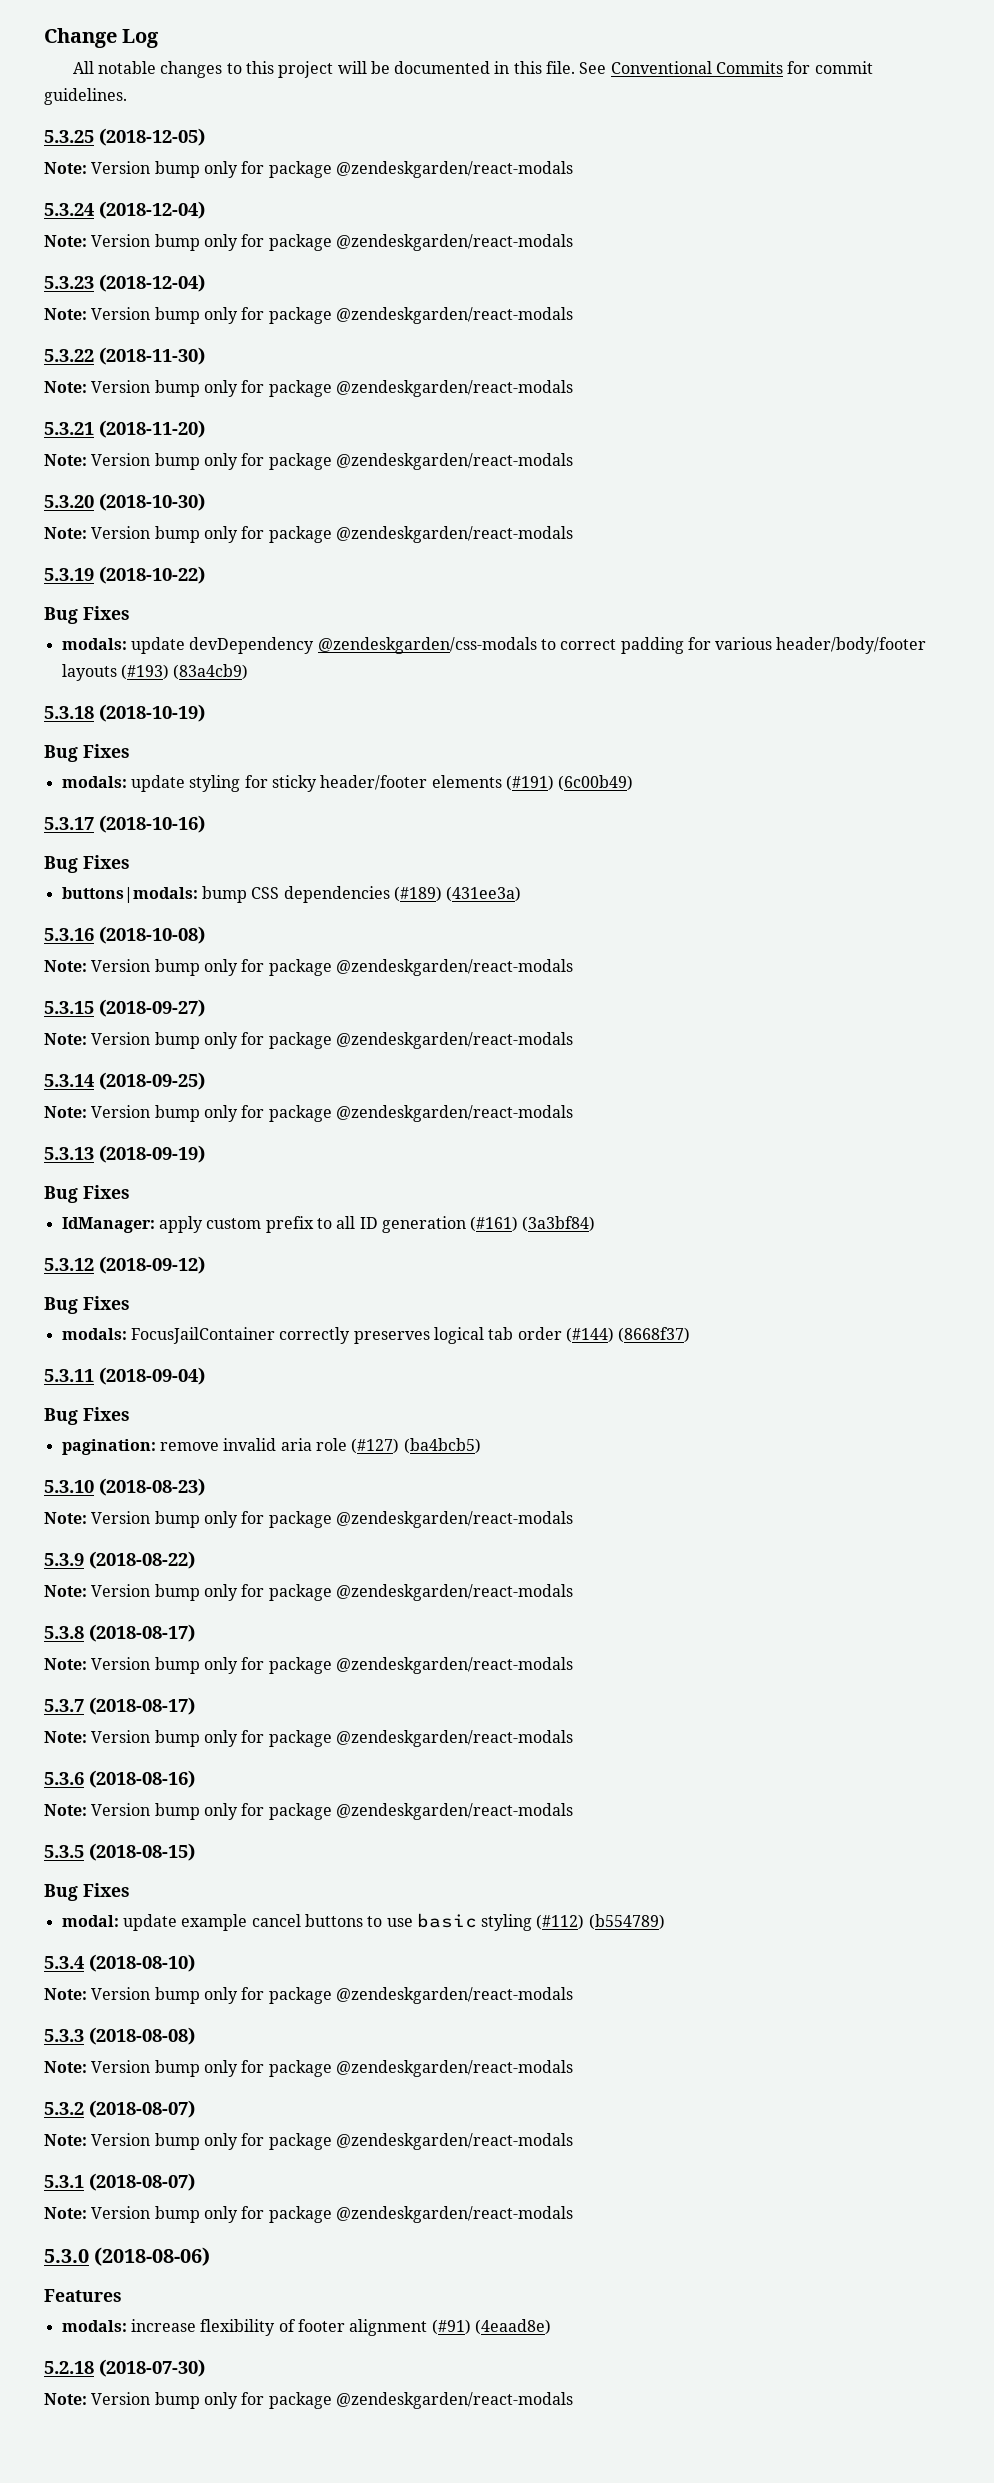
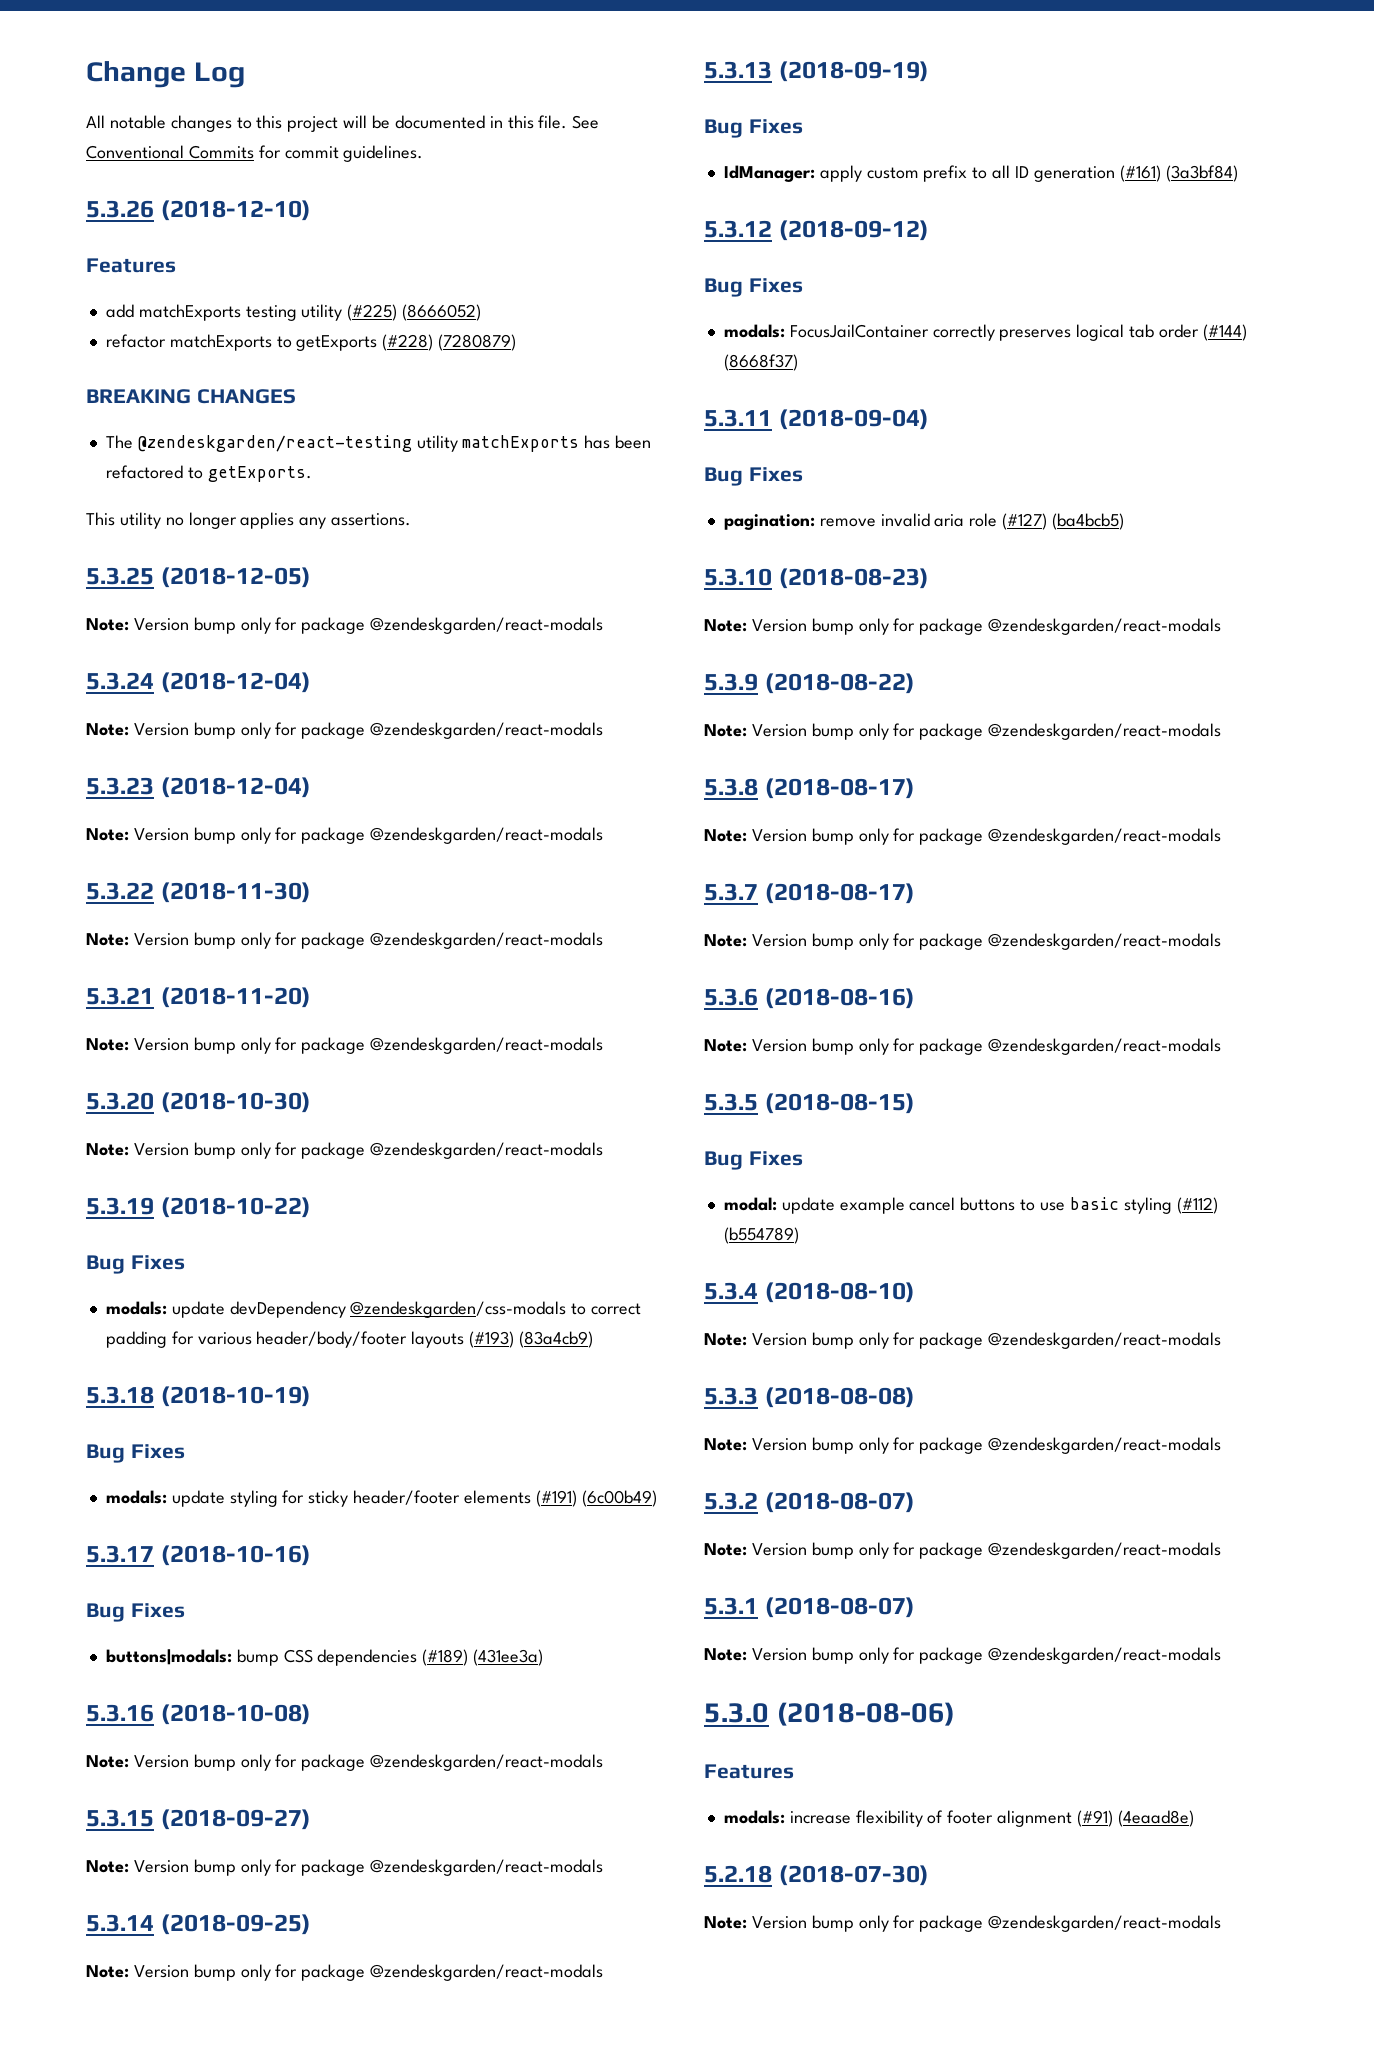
(127, 96) none -> [86,200,311,221] [86,258,176,273] [105,304,482,321] [105,334,517,351] [86,389,296,404] [105,435,652,452] [105,465,312,482] [86,512,412,529] // 5.3.26 (2018-12-10) // Features // add matchExports testing utility (#225) (8666052) // refactor matchExports to getExports (#228) (7280879) // BREAKING CHANGES // The @zendeskgarden/react-testing utility matchExports has been refactored to getExports. // This utility no longer applies any assertions.

